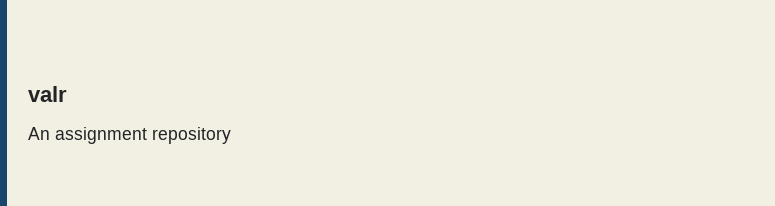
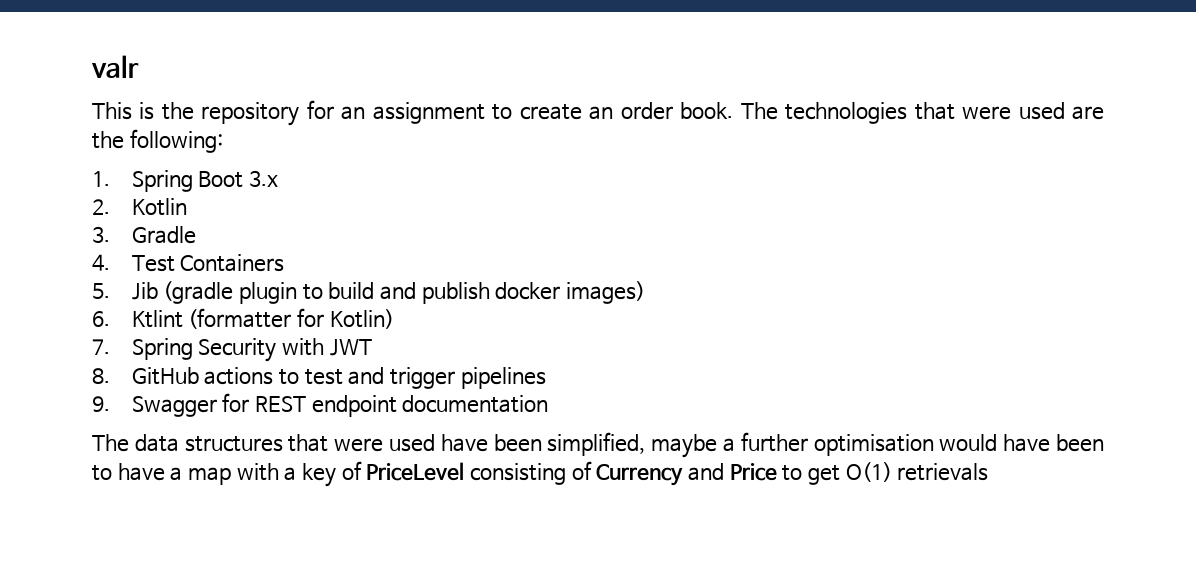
[28,127,231,144] An assignment repository -> [92,100,1105,126] [92,129,223,153] [92,170,279,192] [92,198,187,216] [92,226,196,244] [92,254,285,272] [92,281,646,304] [92,308,394,329] [92,338,372,362] [92,367,546,389] [92,393,549,417] [92,432,1104,458] [92,461,989,487] This is the repository for an assignment to create an order book. The technologies that were used are the following: // 1. Spring Boot 3.x // 2. Kotlin // 3. Gradle // 4. Test Containers // 5. Jib (gradle plugin to build and publish docker images) // 6. Ktlint (formatter for Kotlin) // 7. Spring Security with JWT // 8. GitHub actions to test and trigger pipelines // 9. Swagger for REST endpoint documentation // The data structures that were used have been simplified, maybe a further optimisation would have been to have a map with a key of PriceLevel consisting of Currency and Price to get O(1) retrievals

